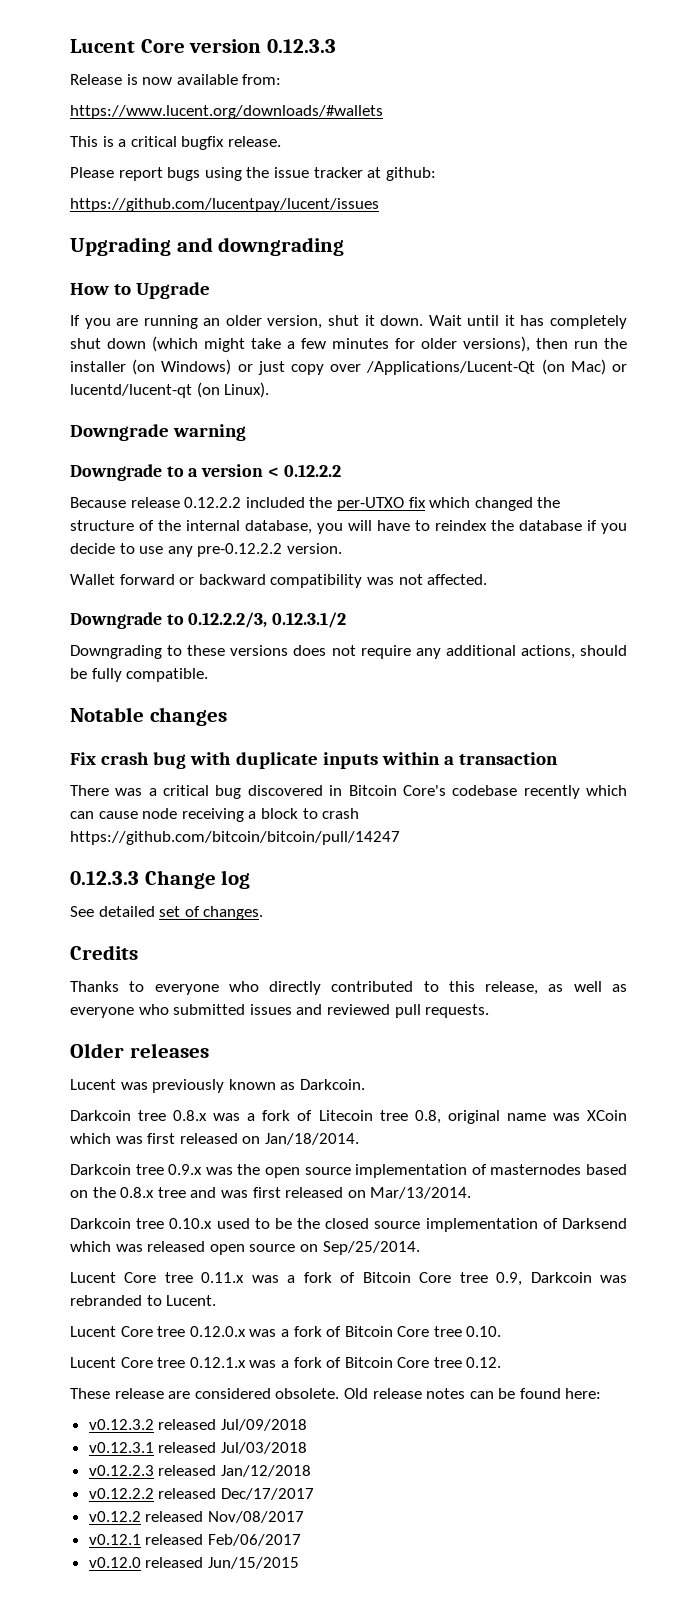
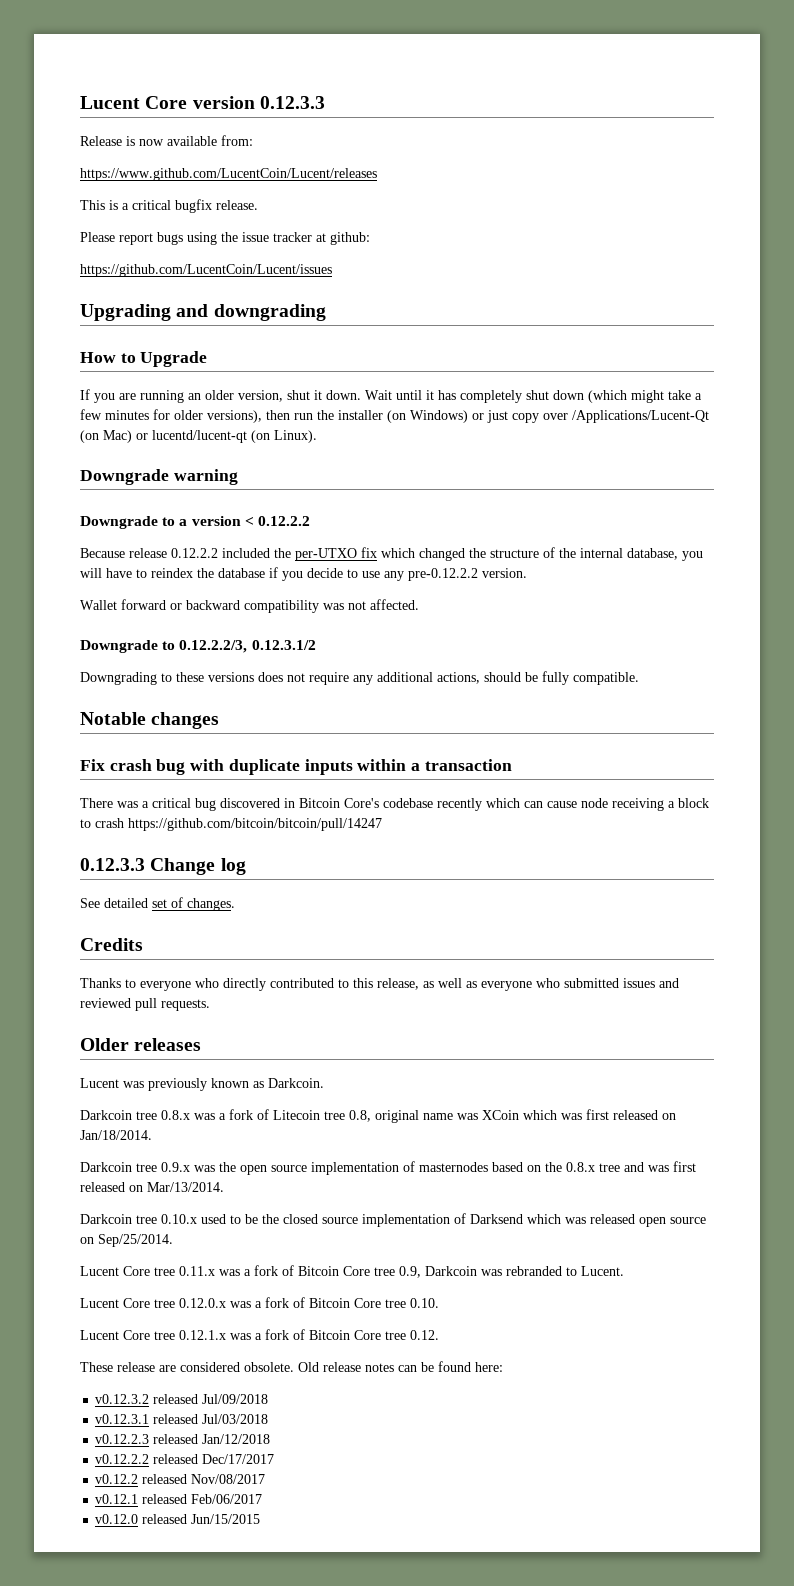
[70,105,383,119] https://www.lucent.org/downloads/#wallets -> [80,168,377,181] https://www.github.com/LucentCoin/Lucent/releases
[70,198,379,212] https://github.com/lucentpay/lucent/issues -> [80,264,332,277] https://github.com/LucentCoin/Lucent/issues

